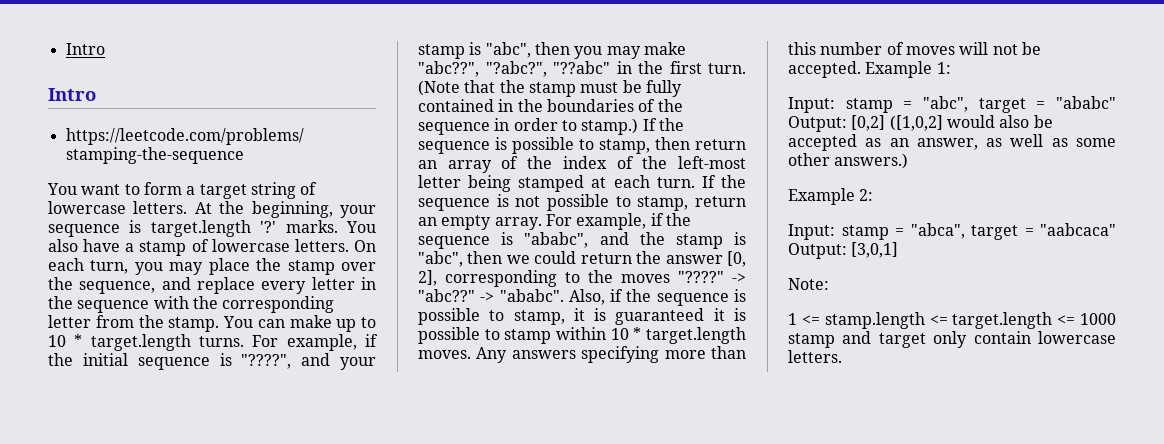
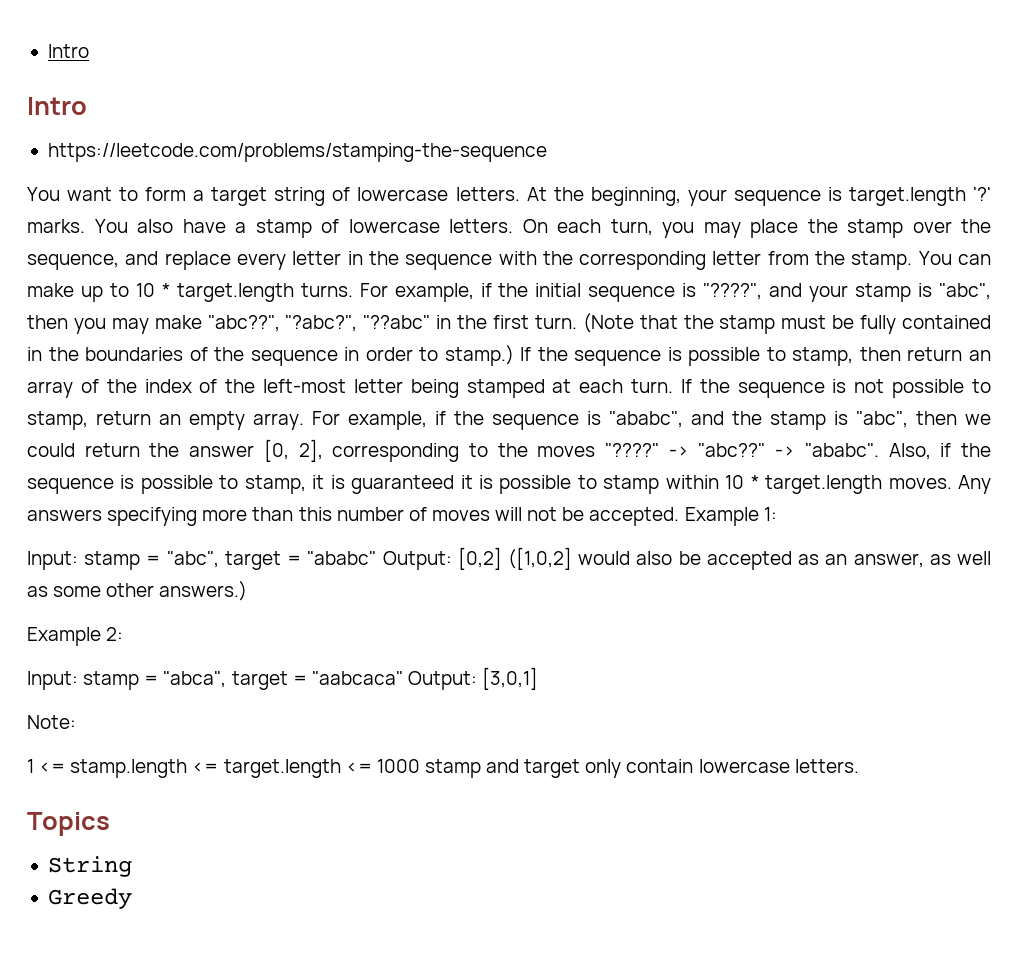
(842, 356) none -> [27,812,110,836] [47,856,132,877] [47,888,132,909] // Topics // String // Greedy

